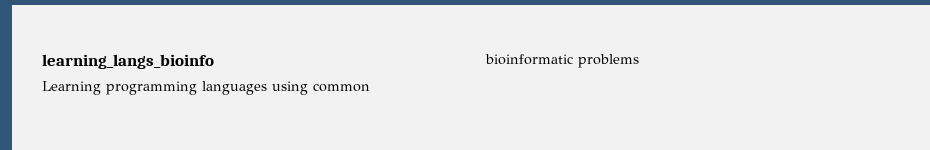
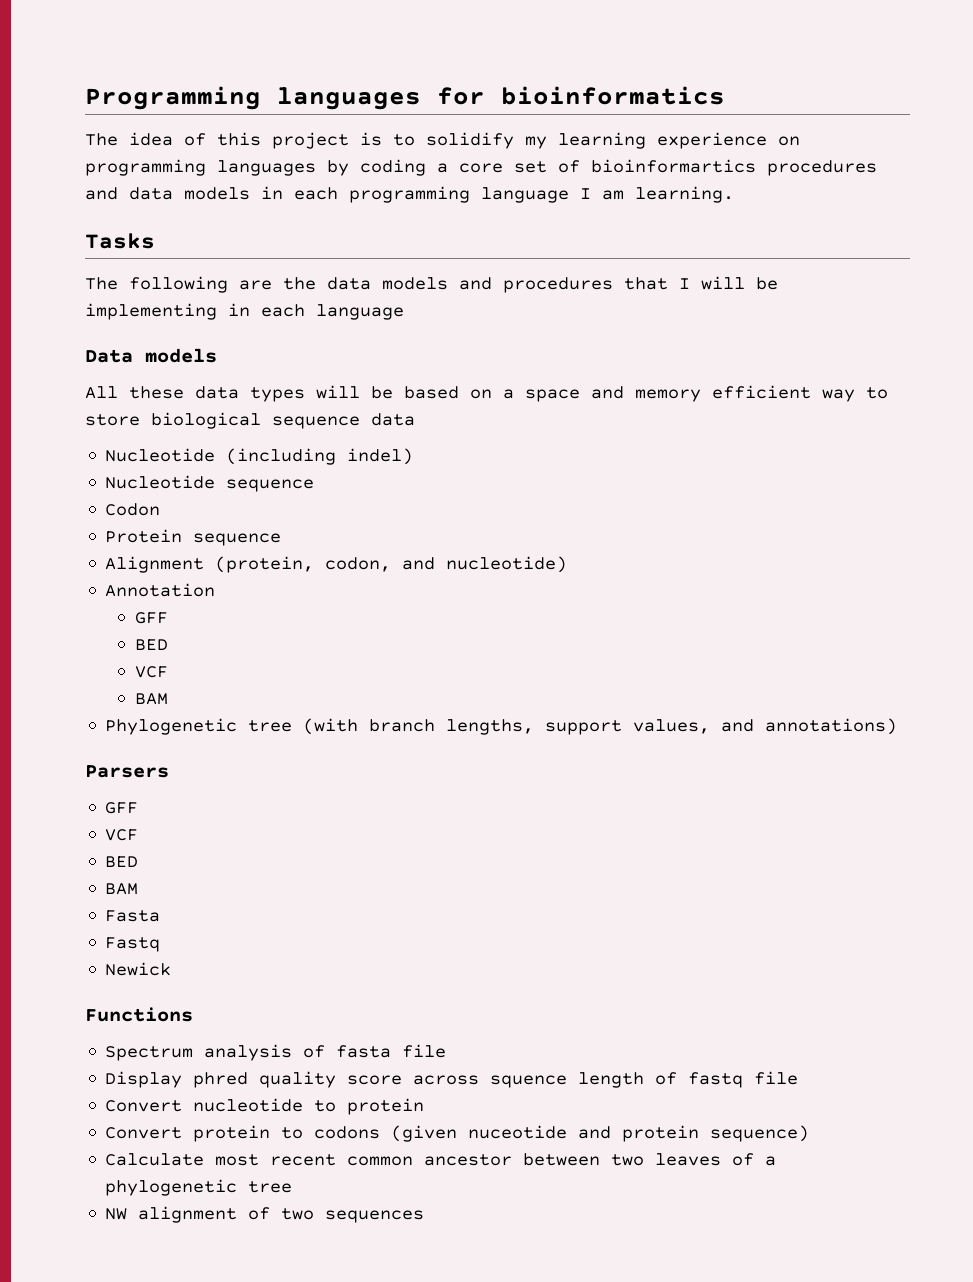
[42,54,214,69] [42,81,370,95] [485,54,639,68] learning_langs_bioinfo // Learning programming languages using common bioinformatic problems -> [85,86,725,110] [85,132,800,149] [85,159,877,176] [85,186,734,203] [85,233,155,249] [85,276,778,293] [85,303,404,320] [85,348,217,363] [85,385,888,402] [85,412,415,429] [105,448,414,465] [105,475,315,492] [105,503,161,516] [105,529,282,546] [105,556,568,573] [105,583,216,597] [134,612,168,624] [134,639,168,650] [134,666,168,678] [134,693,168,705] [105,718,898,735] [85,765,169,778] [105,802,139,814] [105,829,139,841] [105,856,139,867] [105,883,139,895] [105,910,161,922] [105,937,161,952] [105,962,172,976] [85,1007,193,1022] [105,1044,447,1061] [105,1071,799,1088] [105,1098,425,1115] [105,1125,810,1142] [105,1153,777,1166] [105,1179,293,1196] [105,1206,425,1223] Programming languages for bioinformatics // The idea of this project is to solidify my learning experience on programming languages by coding a core set of bioinformartics procedures and data models in each programming language I am learning. // Tasks // The following are the data models and procedures that I will be implementing in each language // Data models // All these data types will be based on a space and memory efficient way to store biological sequence data // Nucleotide (including indel) // Nucleotide sequence // Codon // Protein sequence // Alignment (protein, codon, and nucleotide) // Annotation // GFF // BED // VCF // BAM // Phylogenetic tree (with branch lengths, support values, and annotations) // Parsers // GFF // VCF // BED // BAM // Fasta // Fastq // Newick // Functions // Spectrum analysis of fasta file // Display phred quality score across squence length of fastq file // Convert nucleotide to protein // Convert protein to codons (given nuceotide and protein sequence) // Calculate most recent common ancestor between two leaves of a phylogenetic tree // NW alignment of two sequences

